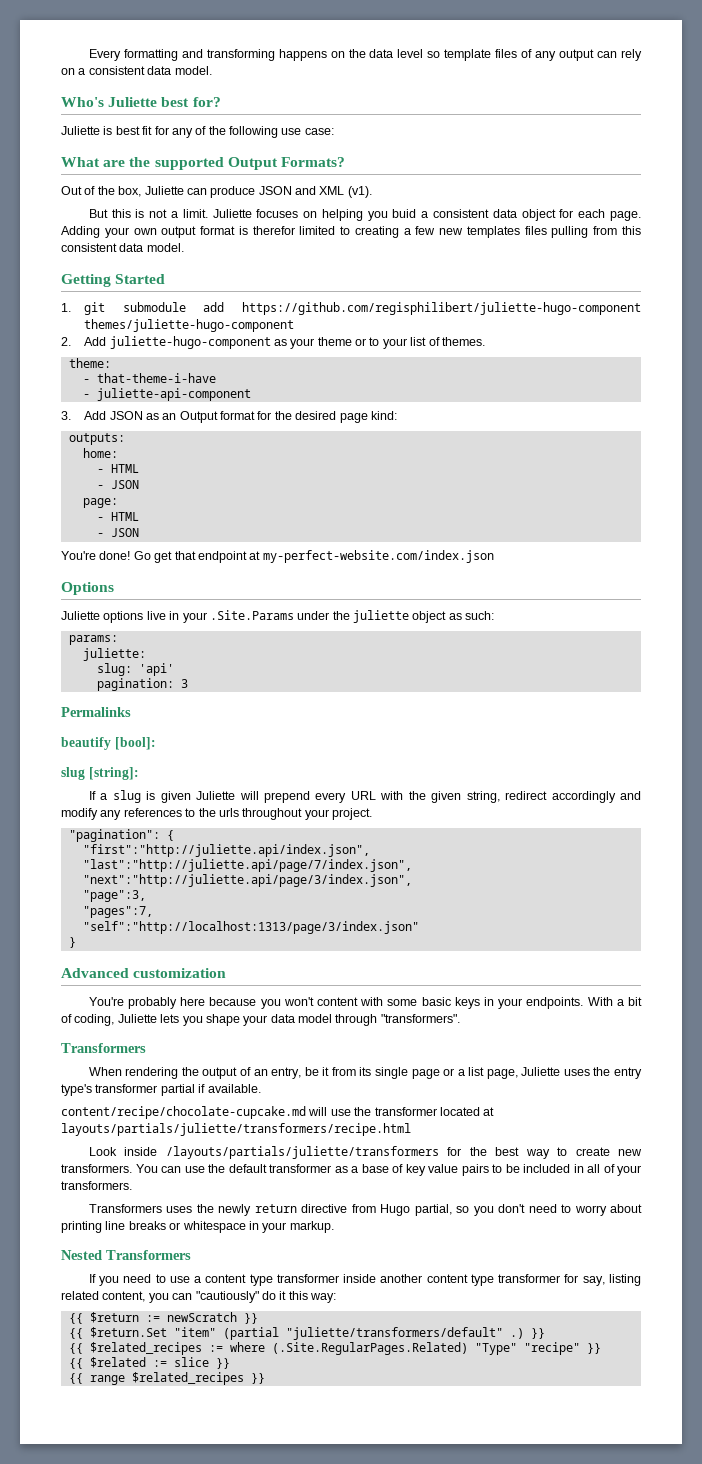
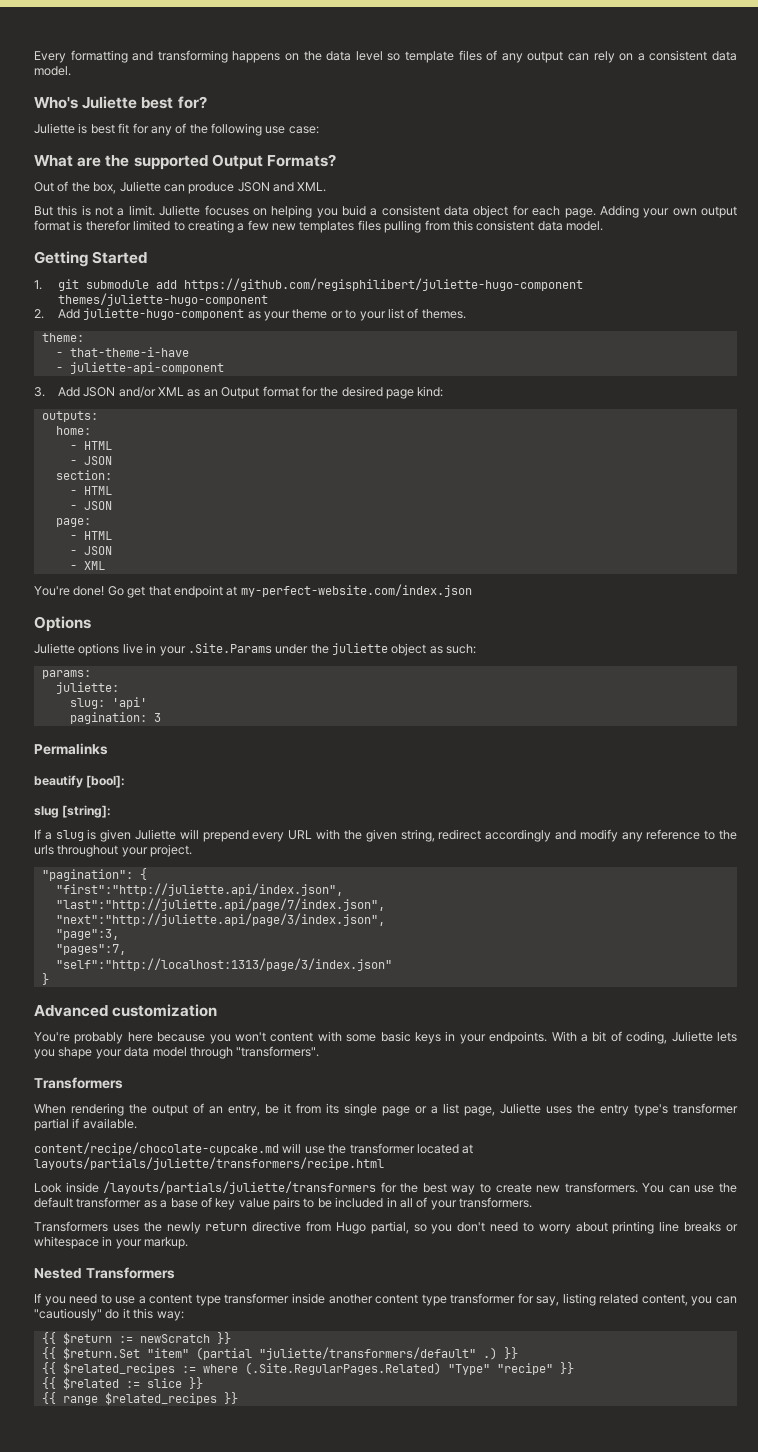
[319,186,372,198] XML (v1). -> [297,182,327,192] XML.
(143, 415) none -> [118,386,185,398] and/or XML
(139, 484) none -> [55,470,112,480] [69,486,112,495] [69,501,112,510] // section: // - HTML // - JSON
(139, 532) none -> [69,561,105,570] // - XML
[123,808,182,817] references -> [646,829,701,840] reference

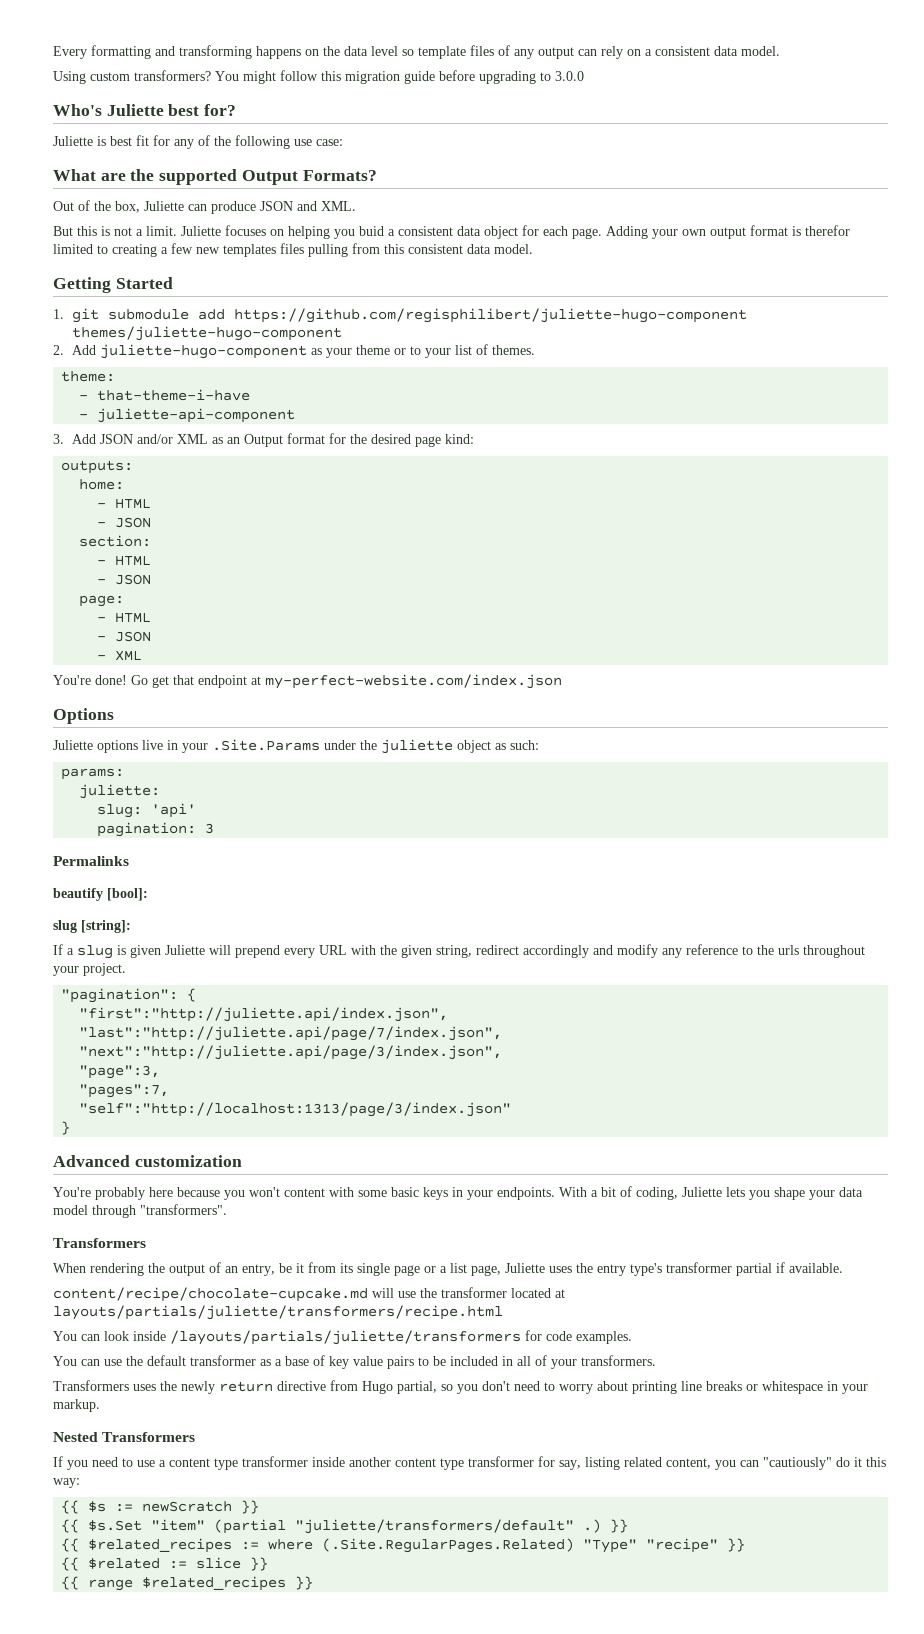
(71, 71) none -> [53,70,584,84] // Using custom transformers? You might follow this migration guide before upgrading to 3.0.0
[34,1181,638,1195] Look inside /layouts/partials/juliette/transformers for the best way to create new transformers. -> [53,1330,632,1345] You can look inside /layouts/partials/juliette/transformers for code examples. //
[62,1332,112,1345] $return -> [88,1501,107,1512] $s
[62,1347,140,1360] $return.Set -> [88,1520,143,1531] $s.Set

